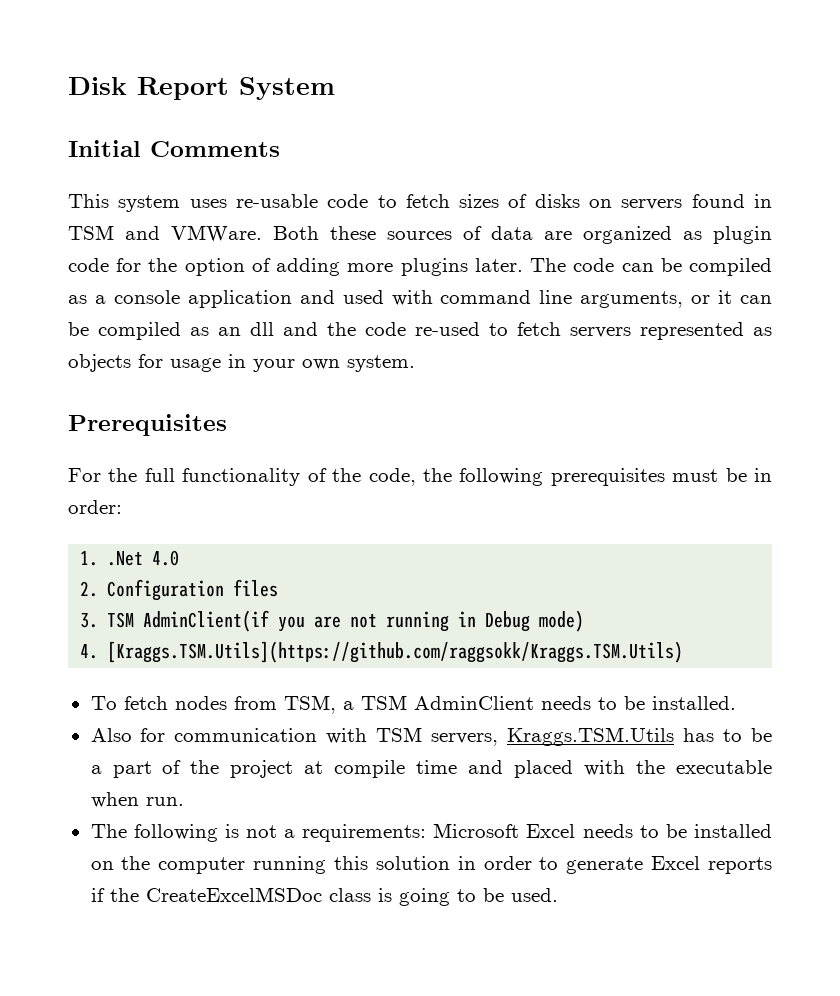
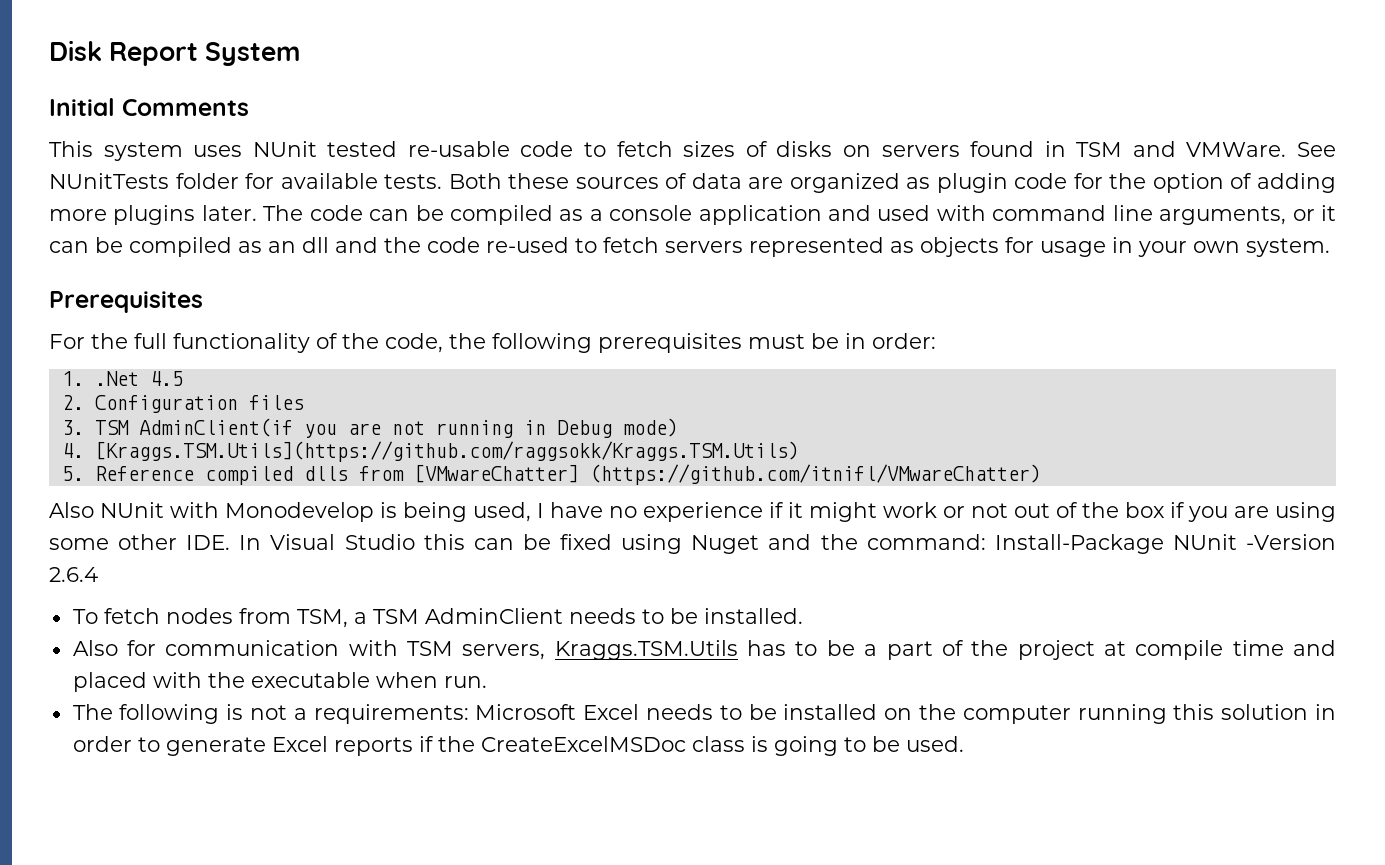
(227, 203) none -> [252,141,398,157] NUnit tested
(262, 233) none -> [1296,142,1336,157] [49,173,443,189] See NUnitTests folder for available tests.
[152,550,180,566] 4.0 -> [149,371,183,386] 4.5
(684, 652) none -> [61,464,1041,485] [49,502,1336,522] [49,534,1336,554] [49,567,98,582] // 5. Reference compiled dlls from [VMwareChatter] (https://github.com/itnifl/VMwareChatter) // Also NUnit with Monodevelop is being used, I have no experience if it might work or not out of the box if you are using some other IDE. In Visual Studio this can be fixed using Nuget and the command: Install-Package NUnit -Version 2.6.4

